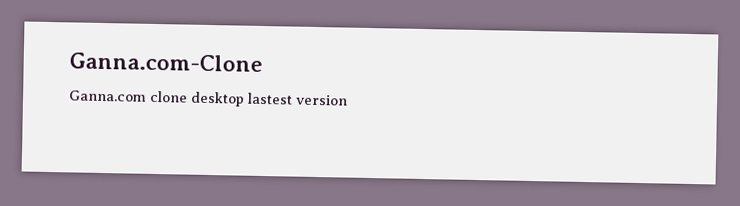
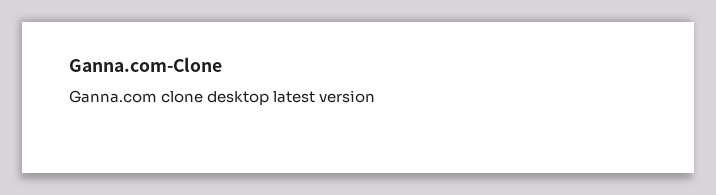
[247,92,293,105] lastest -> [273,91,316,103] latest

